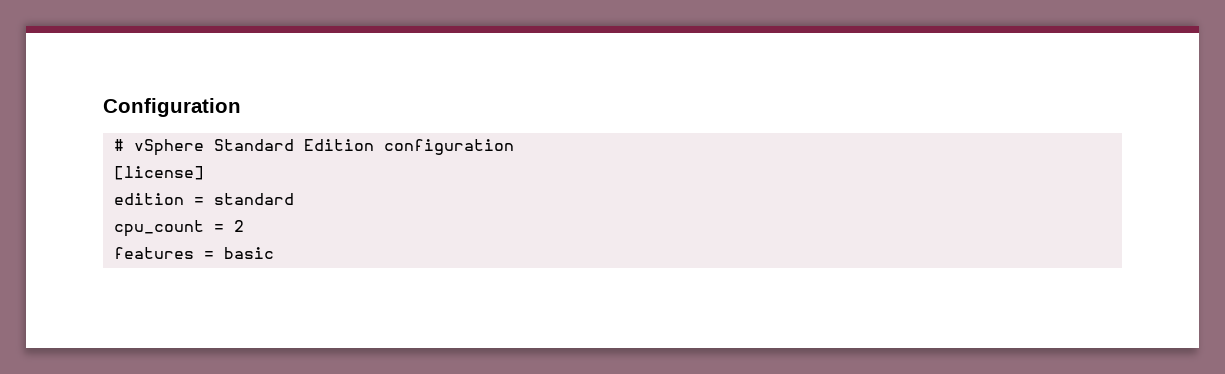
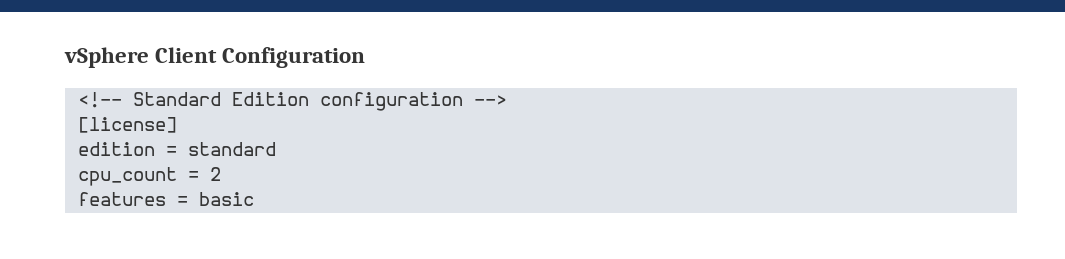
(103, 107) none -> [64,47,218,68] vSphere Client
[113,139,204,156] # vSphere -> [77,92,122,108] <!--
(514, 147) none -> [473,95,507,106] -->

